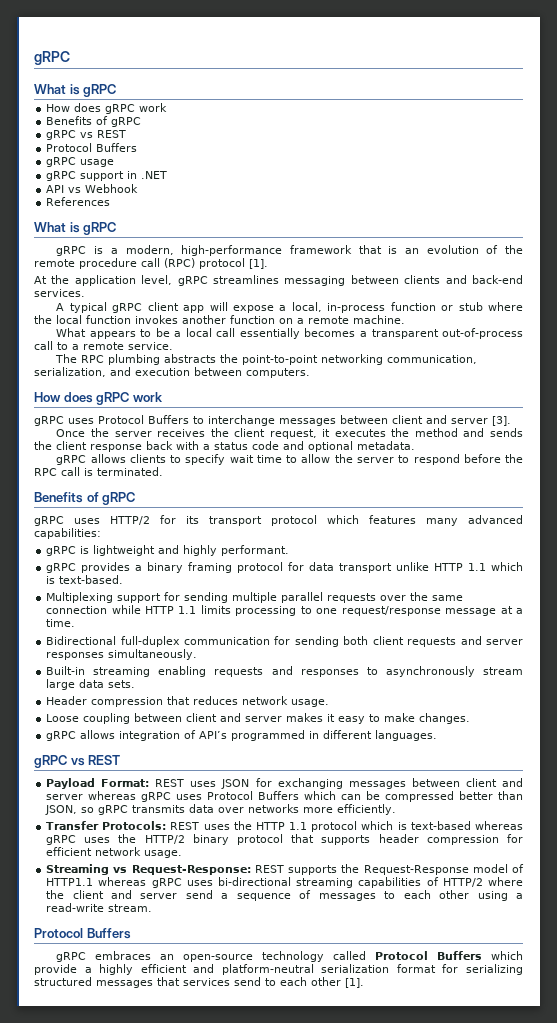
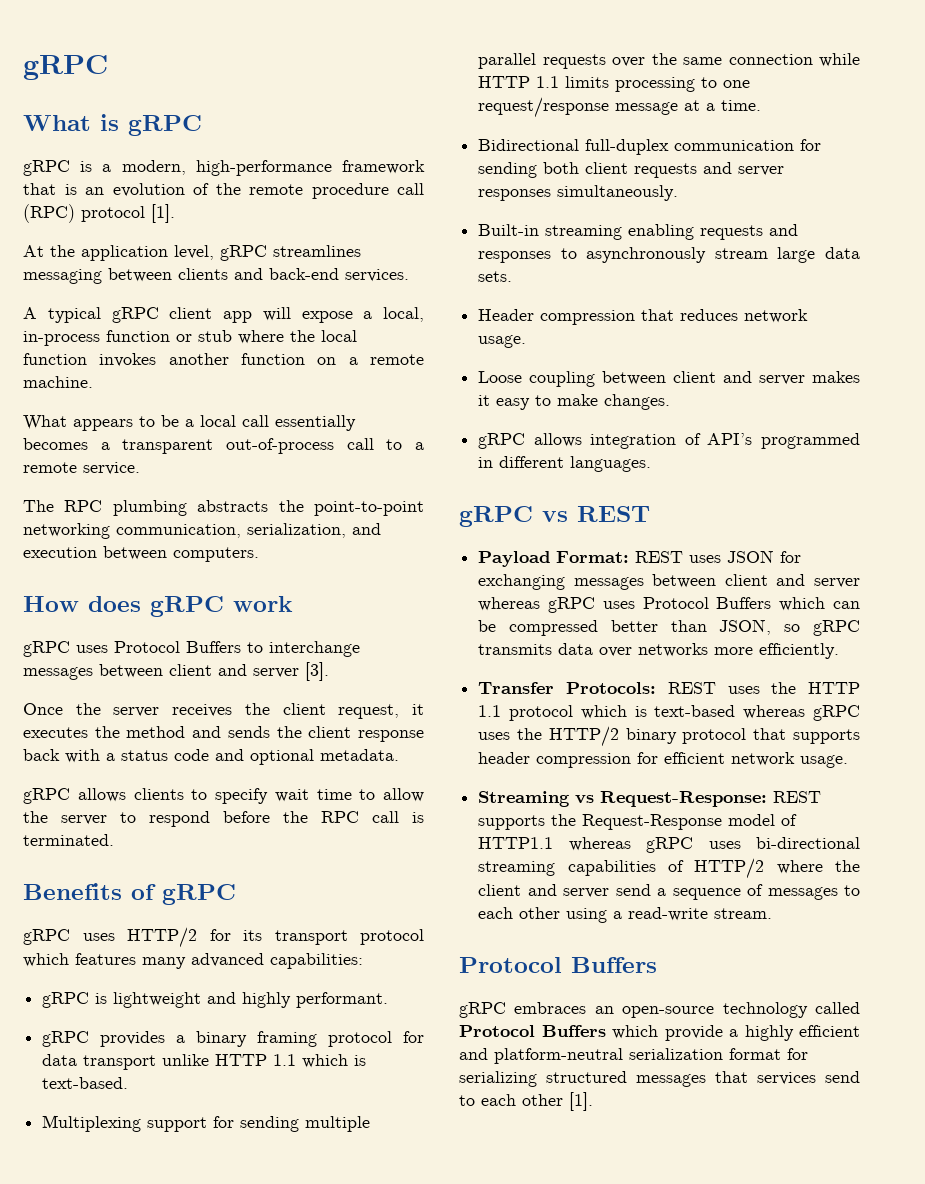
[46,103,168,114] [46,116,142,127] [46,130,127,140] [46,143,138,152] [46,157,115,167] [46,171,168,181] [46,184,139,193] [46,197,111,206] [34,222,117,235] // How does gRPC work // Benefits of gRPC // gRPC vs REST // Protocol Buffers // gRPC usage // gRPC support in .NET // API vs Webhook // References // What is gRPC -> (202, 125) none

